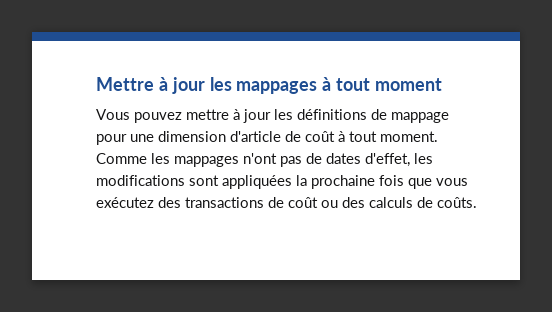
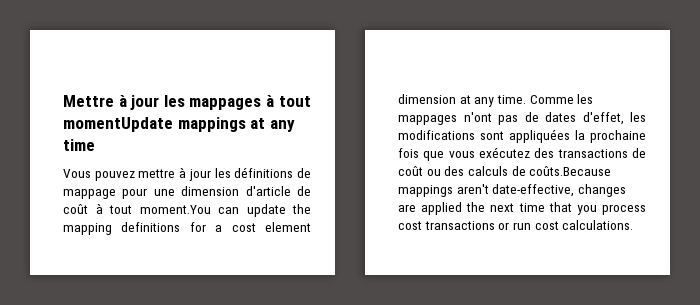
[375,78,443,91] moment -> [63,117,295,132] [63,139,95,151] momentUpdate mappings at any time
[380,131,438,142] moment. -> [139,204,311,217] [63,222,311,235] [398,94,526,107] moment.You can update the mapping definitions for a cost element dimension at any time.
[437,197,477,208] coûts. -> [529,166,612,176] [398,184,626,197] [398,202,646,215] [398,220,634,230] coûts.Because mappings aren't date-effective, changes are applied the next time that you process cost transactions or run cost calculations.

